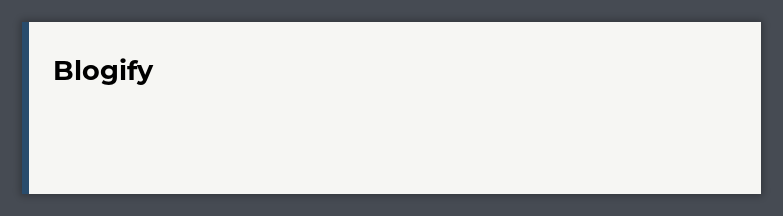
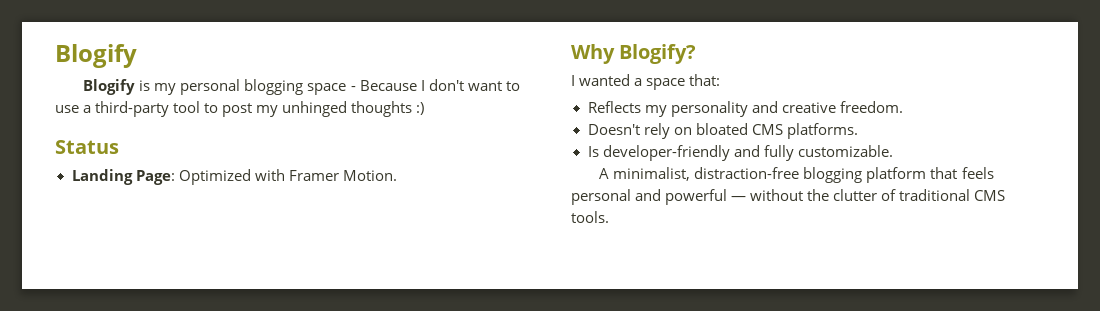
[53,58,154,85] Blogify -> [55,44,137,68] [83,79,520,95] [55,101,425,117] [55,140,119,154] [71,169,397,185] [571,44,697,64] [571,74,721,90] [587,101,903,117] [587,123,858,139] [587,145,893,161] [599,167,994,183] [571,189,1006,205] [571,211,609,223] Blogify // Blogify is my personal blogging space - Because I don't want to use a third-party tool to post my unhinged thoughts :) // Status // Landing Page: Optimized with Framer Motion. // Why Blogify? // I wanted a space that: // Reflects my personality and creative freedom. // Doesn't rely on bloated CMS platforms. // Is developer-friendly and fully customizable. // A minimalist, distraction-free blogging platform that feels personal and powerful — without the clutter of traditional CMS tools.

